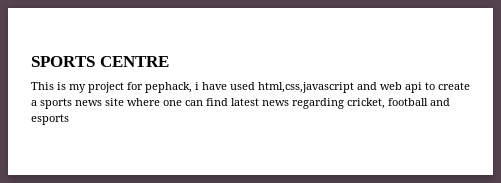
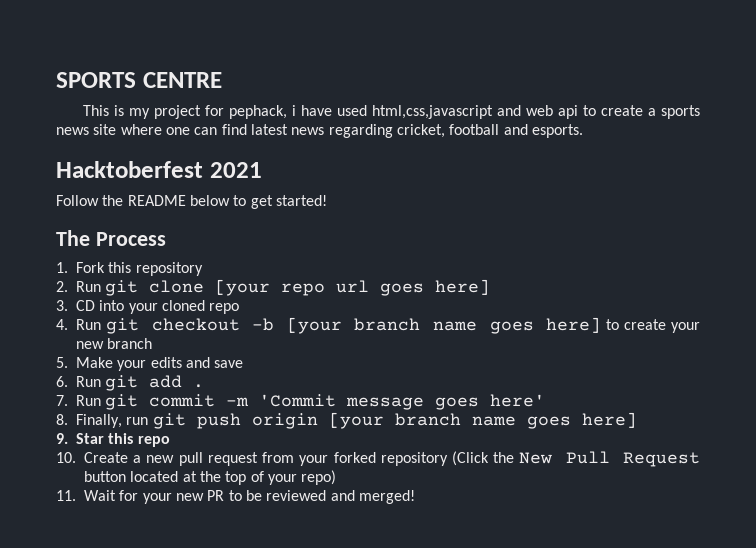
[31,114,69,125] esports -> [531,124,583,138] [56,161,262,178] [56,195,327,209] [56,230,166,246] [56,262,203,276] [56,279,491,296] [56,300,240,314] [56,317,701,334] [76,338,153,349] [56,357,244,371] [56,375,205,391] [56,394,546,410] [56,412,637,429] [56,433,170,447] [56,451,700,467] [84,470,337,485] [56,490,415,504] esports. // Hacktoberfest 2021 // Follow the README below to get started! // The Process // 1. Fork this repository // 2. Run git clone [your repo url goes here] // 3. CD into your cloned repo // 4. Run git checkout -b [your branch name goes here] to create your new branch // 5. Make your edits and save // 6. Run git add . // 7. Run git commit -m 'Commit message goes here' // 8. Finally, run git push origin [your branch name goes here] // 9. Star this repo // 10. Create a new pull request from your forked repository (Click the New Pull Request button located at the top of your repo) // 11. Wait for your new PR to be reviewed and merged!

